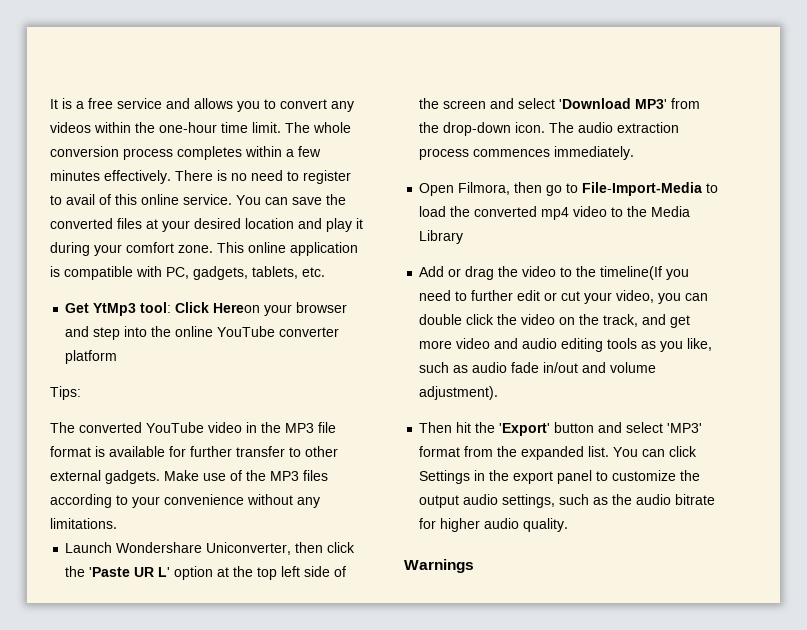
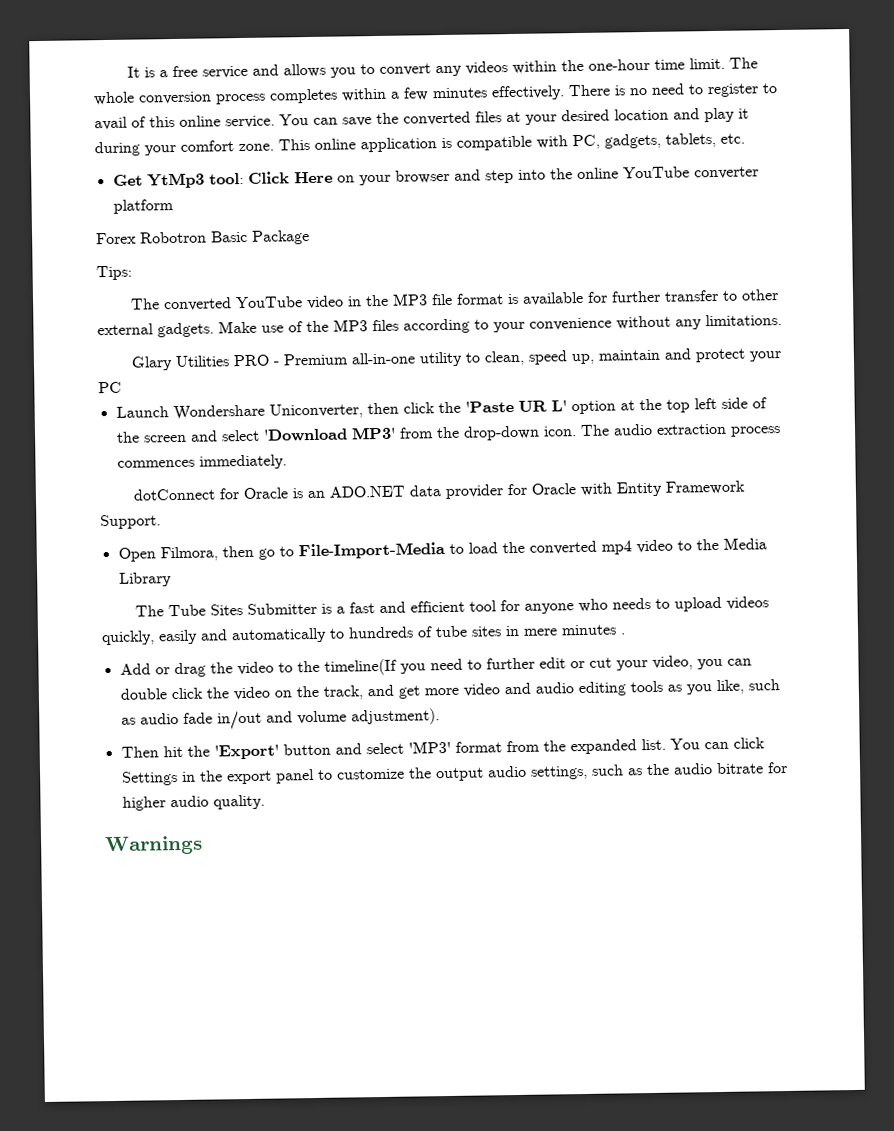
[213,303,261,313] Hereon -> [293,171,355,184] Here on
(118, 357) none -> [96,230,310,245] // Forex Robotron Basic Package
(117, 523) none -> [130,348,782,371] [98,381,122,394] // Glary Utilities PRO - Premium all-in-one utility to clean, speed up, maintain and protect your PC
(635, 153) none -> [132,480,745,501] [100,514,161,530] // dotConnect for Oracle is an ADO.NET data provider for Oracle with Entity Framework Support.
(464, 237) none -> [134,596,769,617] [101,624,626,646] // The Tube Sites Submitter is a fast and efficient tool for anyone who needs to upload videos quickly, easily and automatically to hundreds of tube sites in mere minutes .

